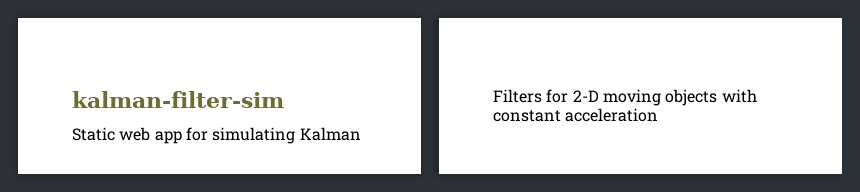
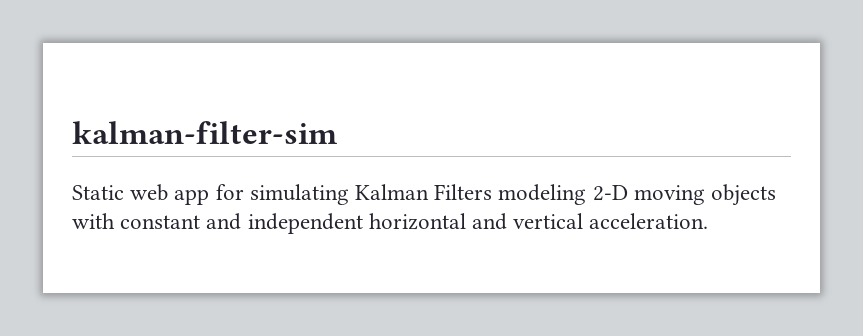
[546,89,569,103] for -> [498,184,587,205] modeling
[565,108,659,122] acceleration -> [206,213,709,234] and independent horizontal and vertical acceleration.

